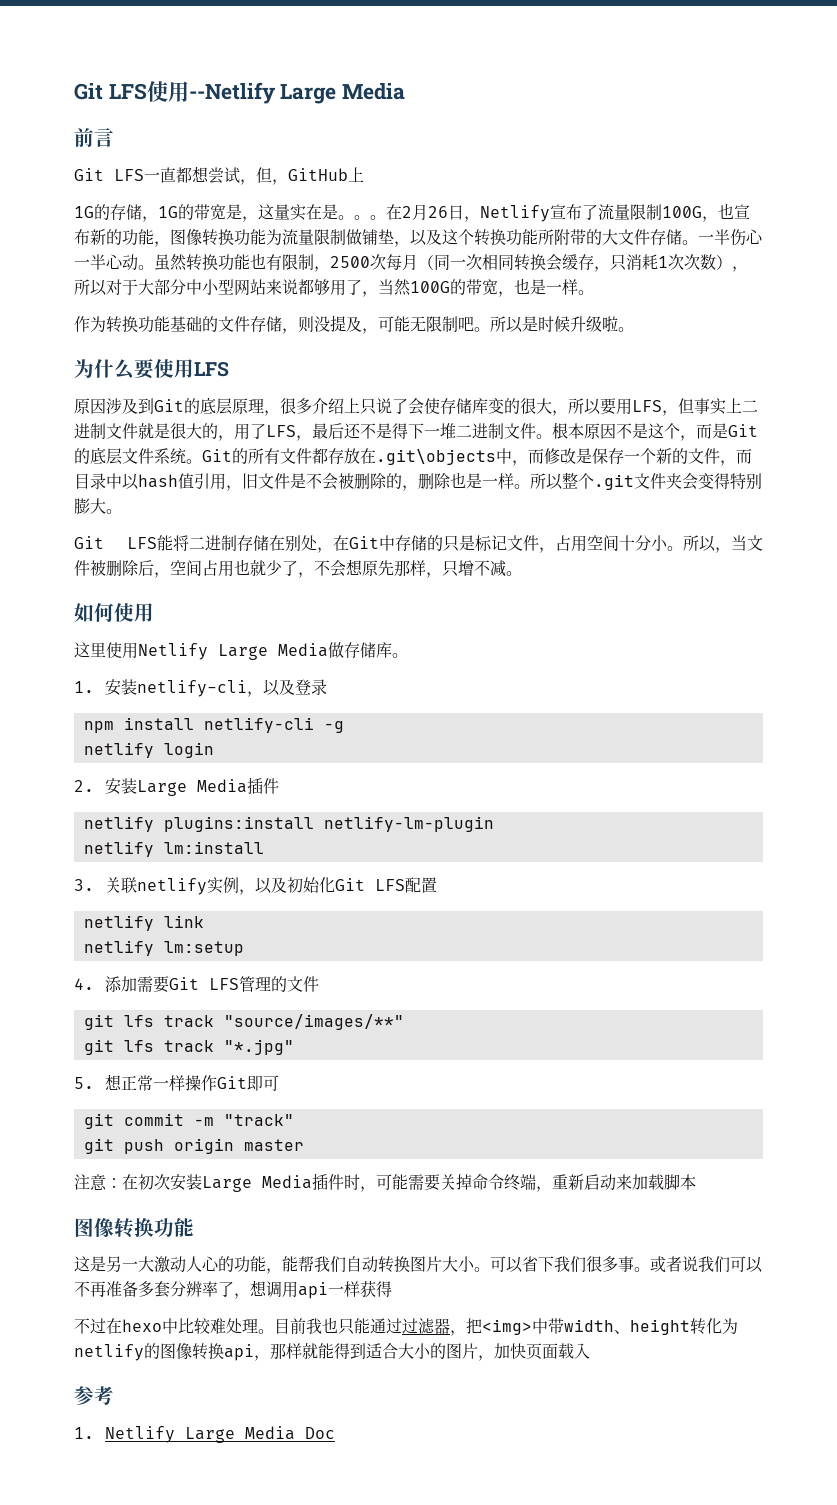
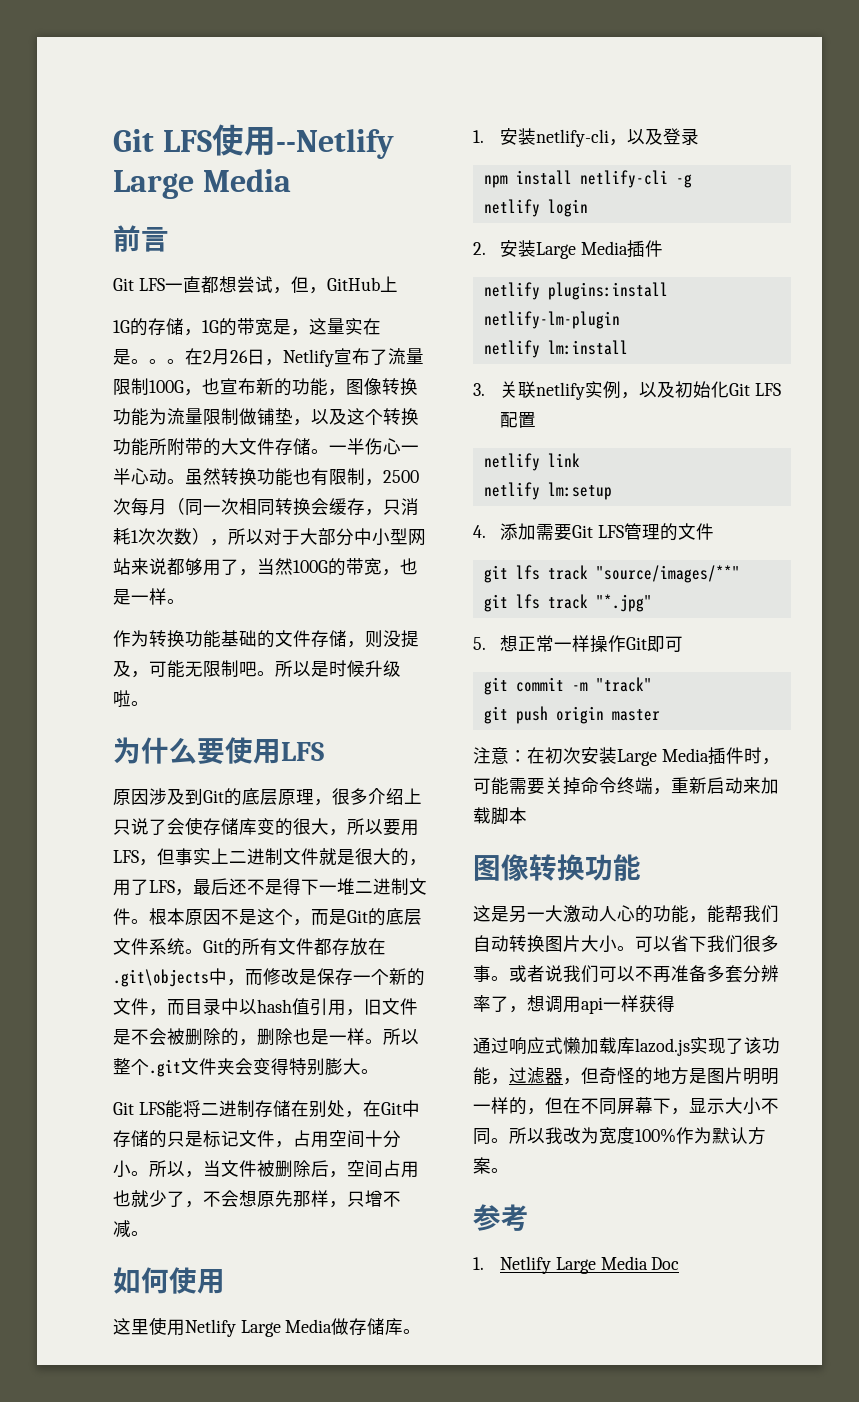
[74,1317,738,1336] [74,1343,590,1361] 不过在hexo中比较难处理。目前我也只能通过过滤器，把<img>中带width、height转化为netlify的图像转换api，那样就能得到适合大小的图片，加快页面载入 -> [473,1037,780,1056] [473,1067,779,1085] [473,1097,779,1115] [473,1127,766,1145] [473,1157,509,1174] 通过响应式懒加载库lazod.js实现了该功能，过滤器，但奇怪的地方是图片明明一样的，但在不同屏幕下，显示大小不同。所以我改为宽度100%作为默认方案。

